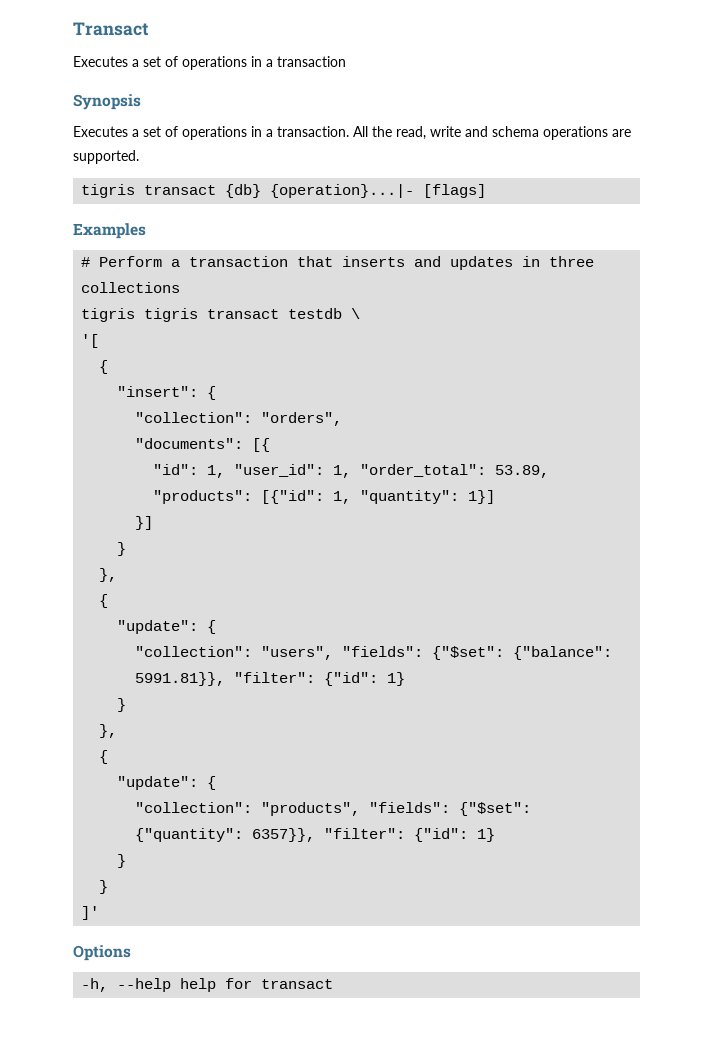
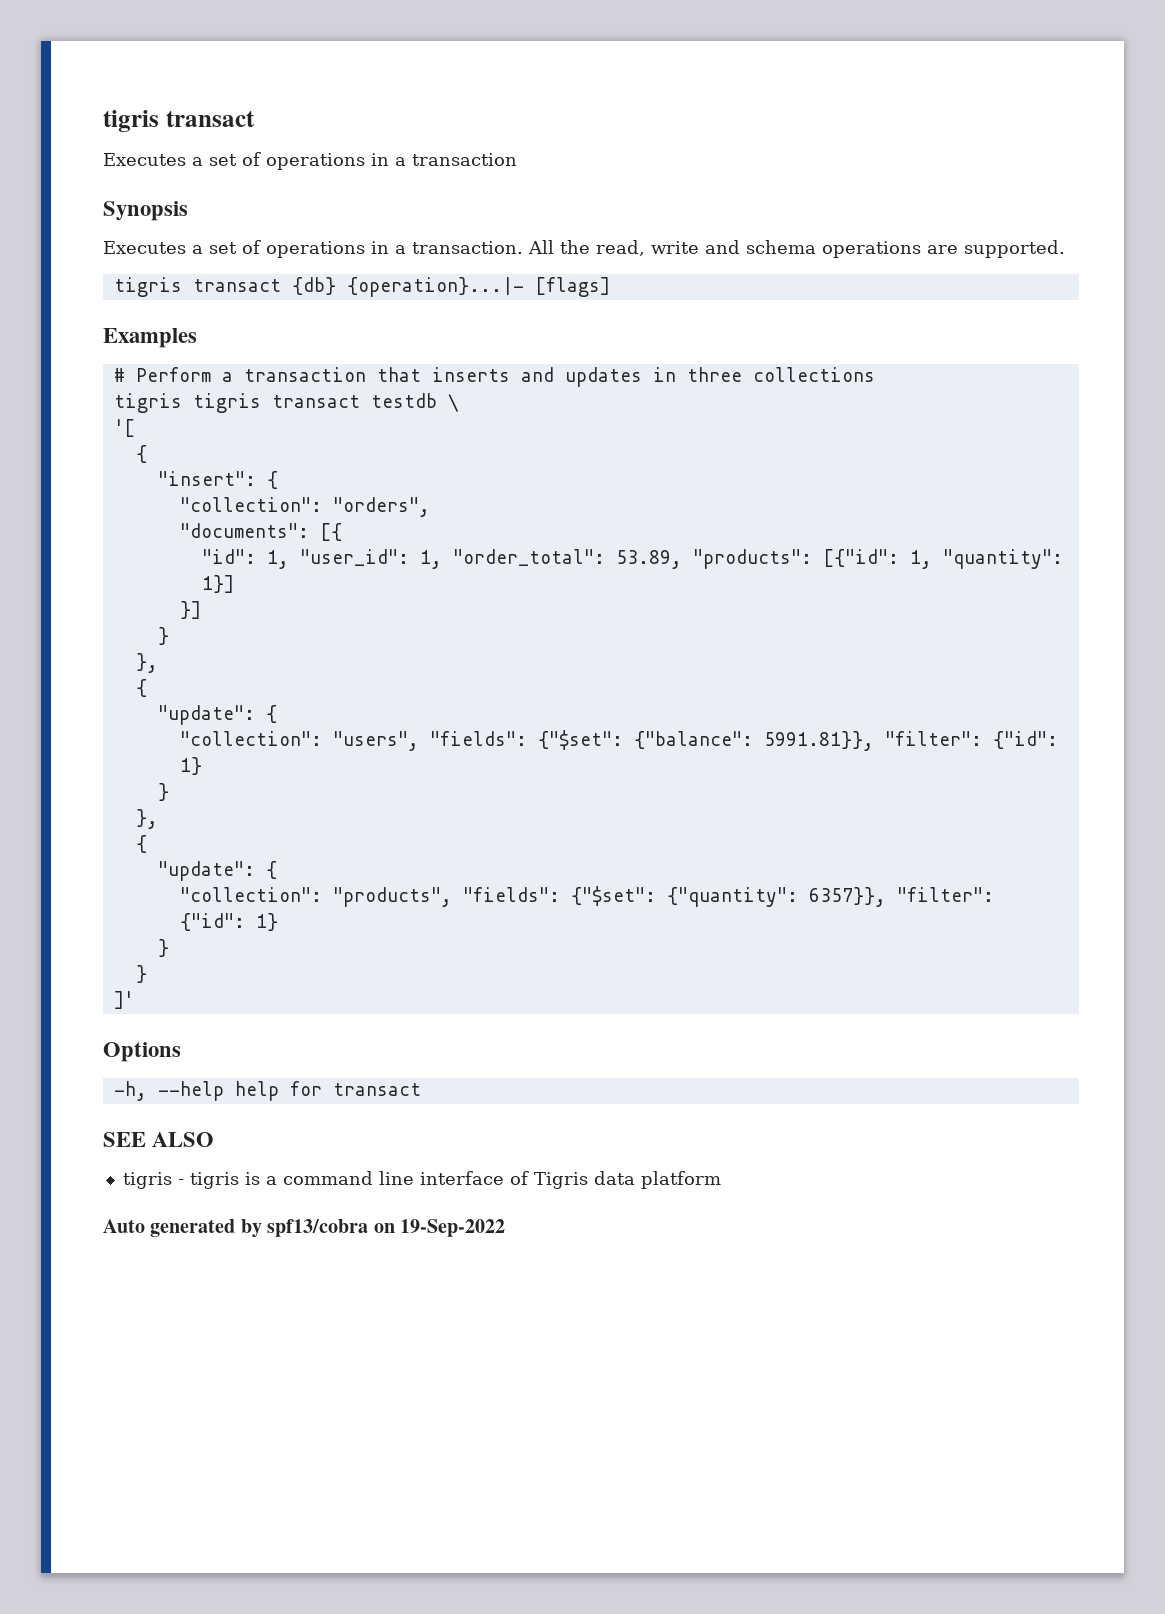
[73,22,149,36] Transact -> [103,110,255,132] tigris transact
(334, 984) none -> [103,1132,215,1147] [122,1171,721,1189] [103,1219,505,1238] // SEE ALSO // tigris - tigris is a command line interface of Tigris data platform // Auto generated by spf13/cobra on 19-Sep-2022

